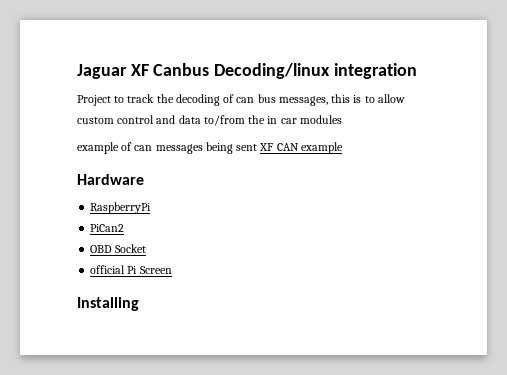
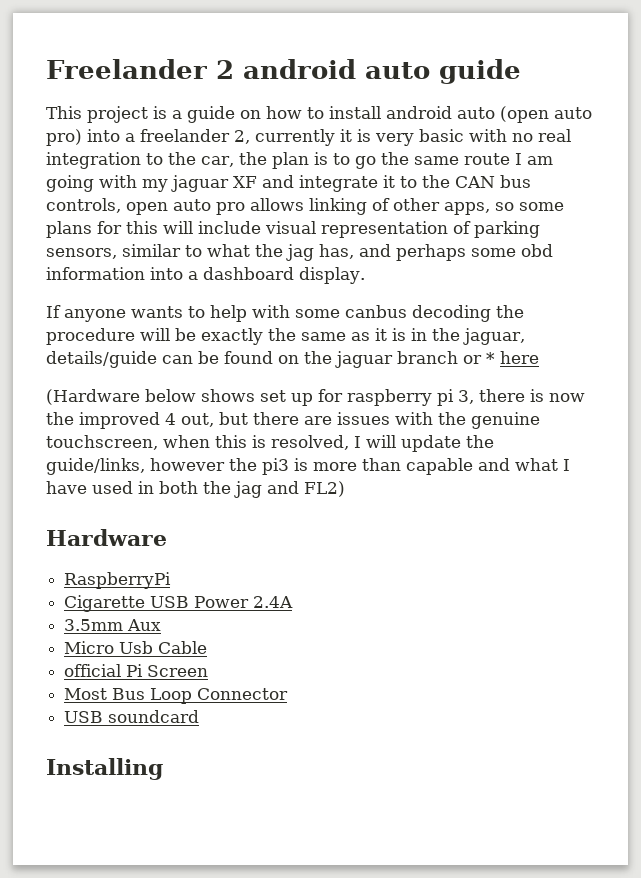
[77,63,417,79] [77,94,405,106] [77,115,342,126] [77,142,343,154] [77,174,144,185] [90,202,152,214] [90,224,125,232] [90,244,147,253] [90,265,172,274] Jaguar XF Canbus Decoding/linux integration // Project to track the decoding of can bus messages, this is to allow custom control and data to/from the in car modules // example of can messages being sent XF CAN example // Hardware // RaspberryPi // PiCan2 // OBD Socket // official Pi Screen -> [46,59,521,84] [46,106,592,123] [46,129,571,146] [46,152,553,169] [46,175,531,192] [46,198,564,215] [46,221,540,238] [46,244,553,261] [46,267,365,284] [46,305,524,322] [46,328,525,345] [46,351,539,368] [46,389,585,406] [46,412,540,429] [46,435,494,452] [46,458,570,475] [46,481,345,498] [46,529,167,546] [64,572,172,589] [64,595,294,612] [64,619,162,631] [64,641,208,654] [64,664,209,677] [64,688,289,704] [64,710,200,723] Freelander 2 android auto guide // This project is a guide on how to install android auto (open auto pro) into a freelander 2, currently it is very basic with no real integration to the car, the plan is to go the same route I am going with my jaguar XF and integrate it to the CAN bus controls, open auto pro allows linking of other apps, so some plans for this will include visual representation of parking sensors, similar to what the jag has, and perhaps some obd information into a dashboard display. // If anyone wants to help with some canbus decoding the procedure will be exactly the same as it is in the jaguar, details/guide can be found on the jaguar branch or * here // (Hardware below shows set up for raspberry pi 3, there is now the improved 4 out, but there are issues with the genuine touchscreen, when this is resolved, I will update the guide/links, however the pi3 is more than capable and what I have used in both the jag and FL2) // Hardware // RaspberryPi // Cigarette USB Power 2.4A // 3.5mm Aux // Micro Usb Cable // official Pi Screen // Most Bus Loop Connector // USB soundcard

